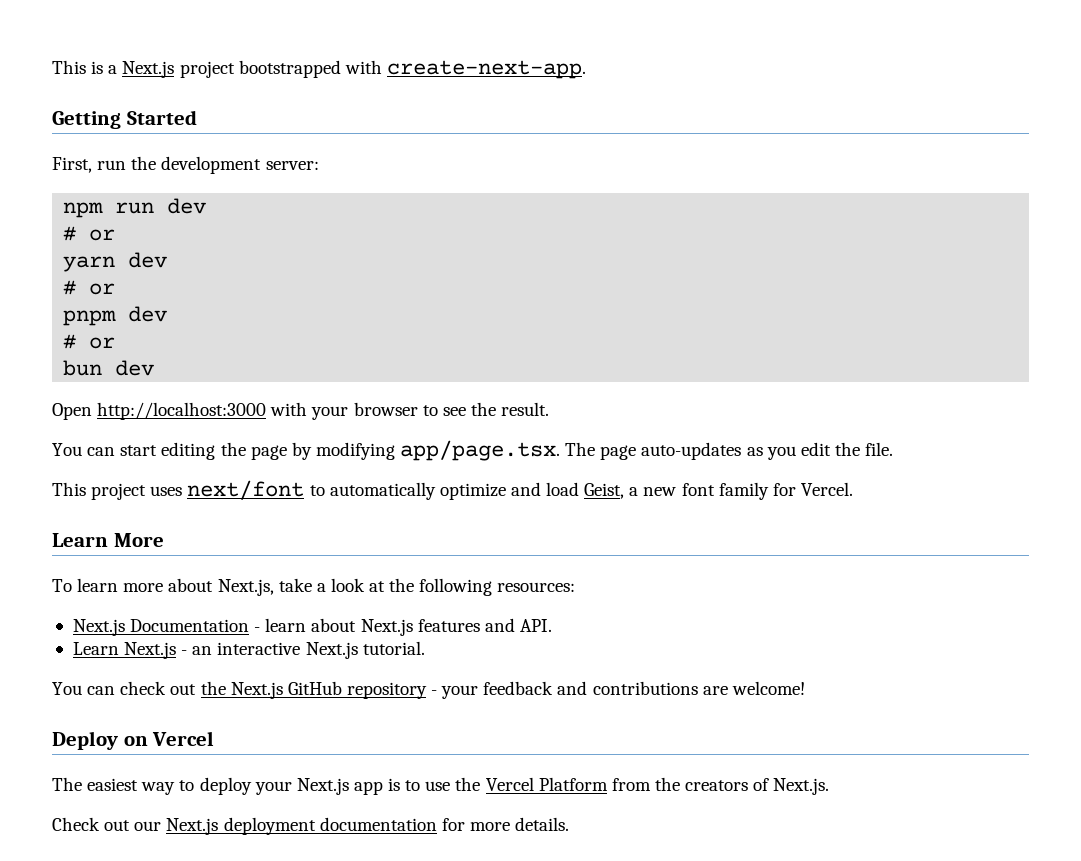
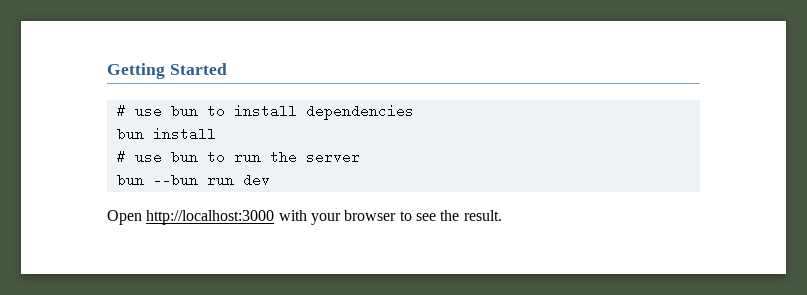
[52,60,586,79] [52,110,197,129] [52,156,319,174] [63,198,207,218] [63,226,116,241] [63,252,168,272] [63,280,116,295] [63,306,168,326] [63,334,116,349] [63,360,103,376] This is a Next.js project bootstrapped with create-next-app. // Getting Started // First, run the development server: // npm run dev // # or // yarn dev // # or // pnpm dev // # or // bun -> [107,63,227,79] [116,104,414,120] [116,127,216,141] [116,150,360,164] [116,173,234,187] Getting Started // # use bun to install dependencies // bun install // # use bun to run the server // bun --bun run
[52,440,894,461] [52,480,853,500] [52,533,164,547] [52,578,576,596] [72,618,552,636] [72,641,425,659] [52,681,805,699] [52,731,215,750] [52,777,830,795] [52,817,570,835] // You can start editing the page by modifying app/page.tsx. The page auto-updates as you edit the file. // This project uses next/font to automatically optimize and load Geist, a new font family for Vercel. // Learn More // To learn more about Next.js, take a look at the following resources: // Next.js Documentation - learn about Next.js features and API. // Learn Next.js - an interactive Next.js tutorial. // You can check out the Next.js GitHub repository - your feedback and contributions are welcome! // Deploy on Vercel // The easiest way to deploy your Next.js app is to use the Vercel Platform from the creators of Next.js. // Check out our Next.js deployment documentation for more details. -> (502, 215) none

